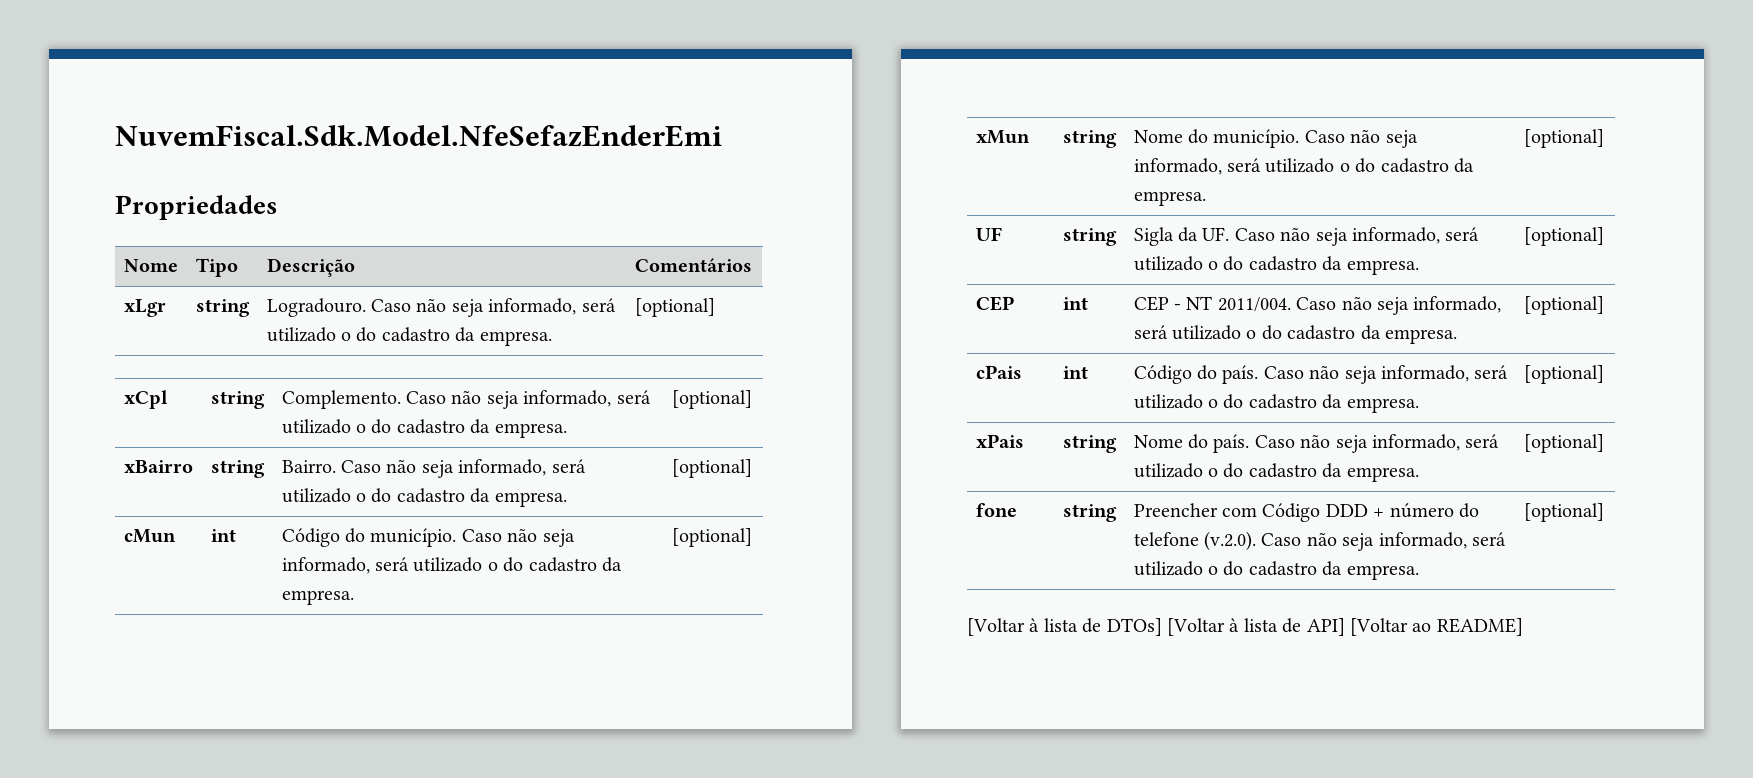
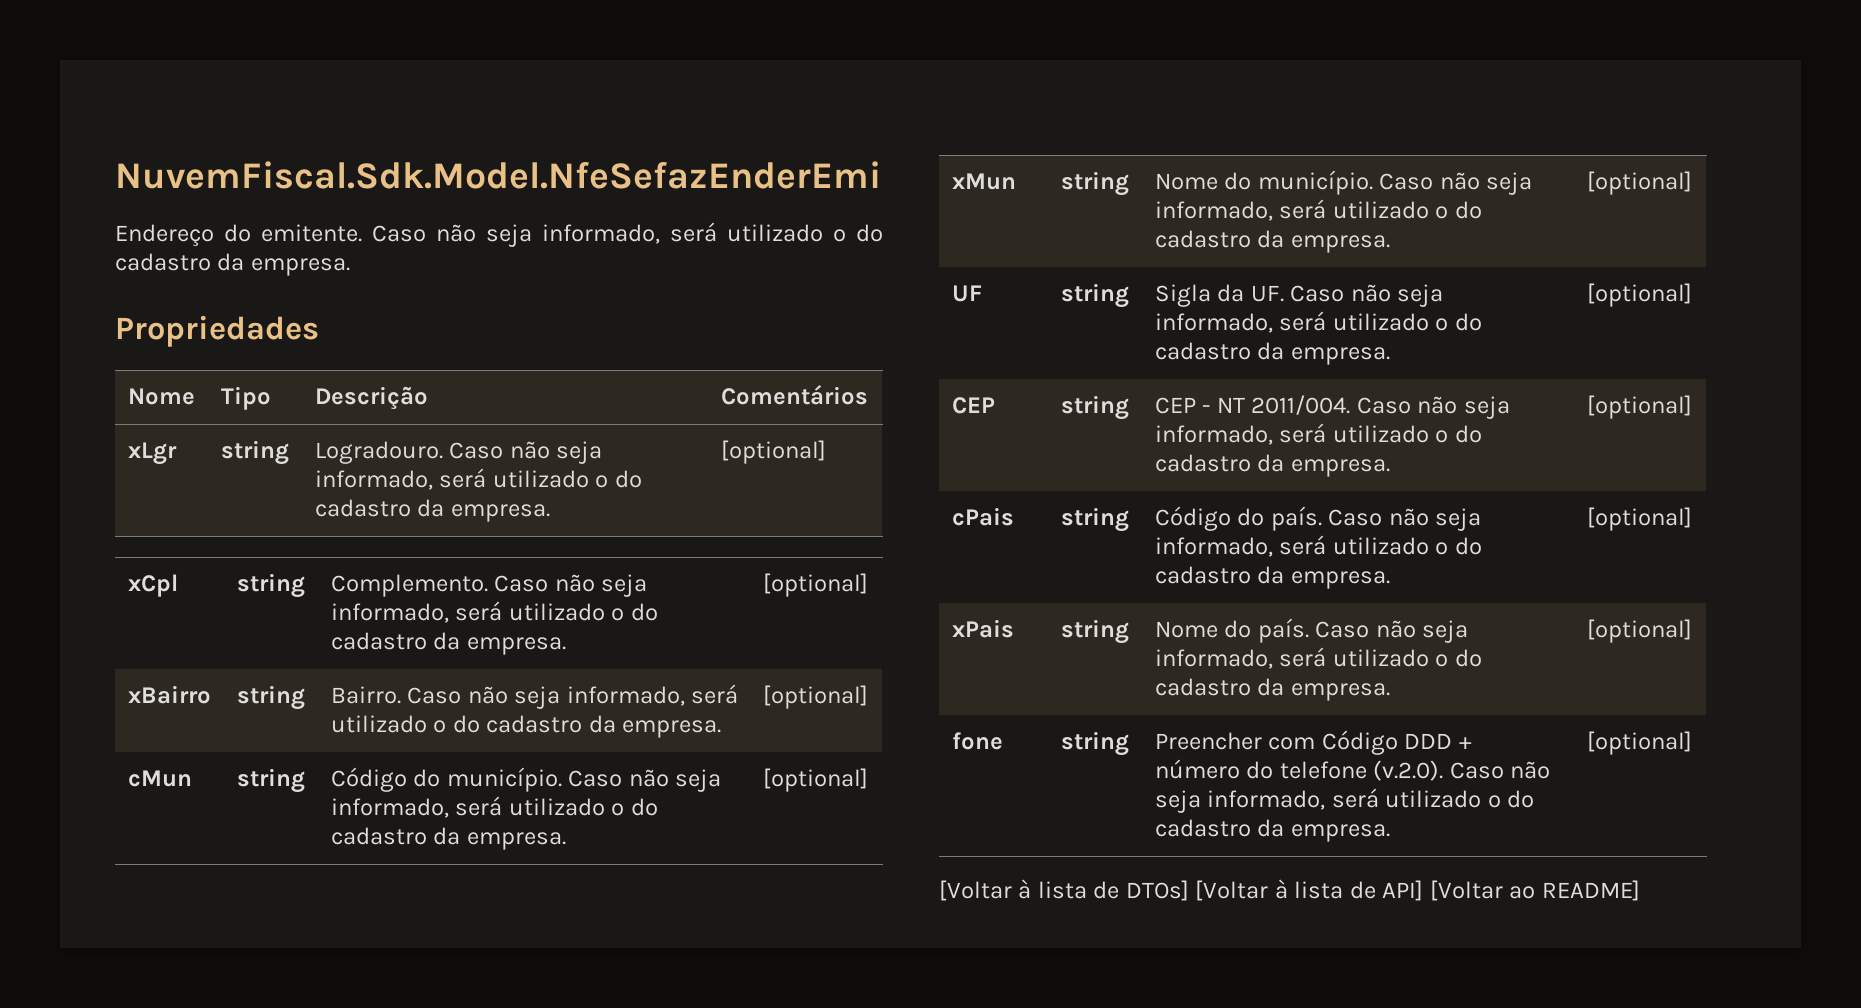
(722, 136) none -> [115,222,883,247] [115,253,350,276] // Endereço do emitente. Caso não seja informado, será utilizado o do cadastro da empresa.
[210,529,236,542] int -> [236,768,305,793] string
[1062,297,1088,310] int -> [1060,395,1129,420] string
[1062,366,1088,379] int -> [1060,507,1129,532] string

